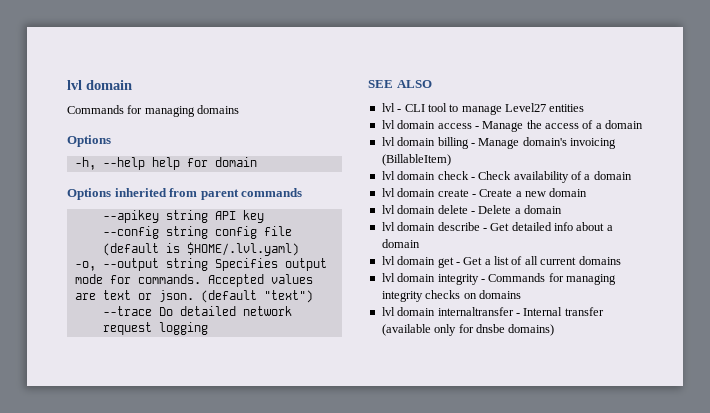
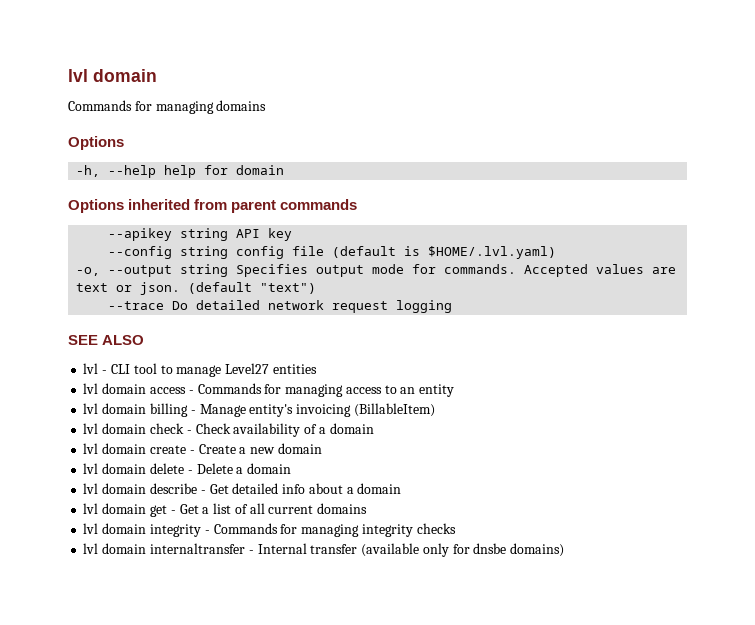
[482,120,644,132] Manage the access of a domain -> [197,383,455,397] Commands for managing access to an entity
[522,137,567,146] domain's -> [249,404,294,417] entity's
[463,290,521,299] on domains -> (456, 528) none

